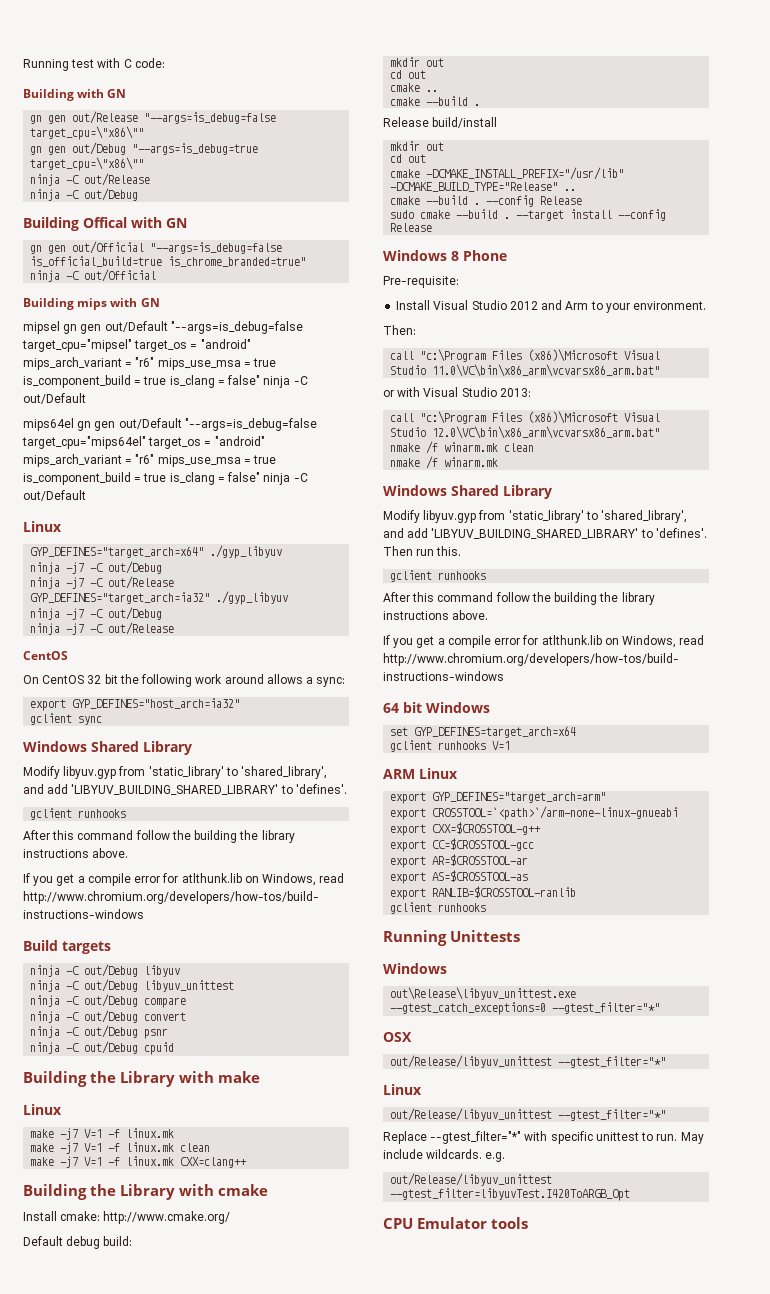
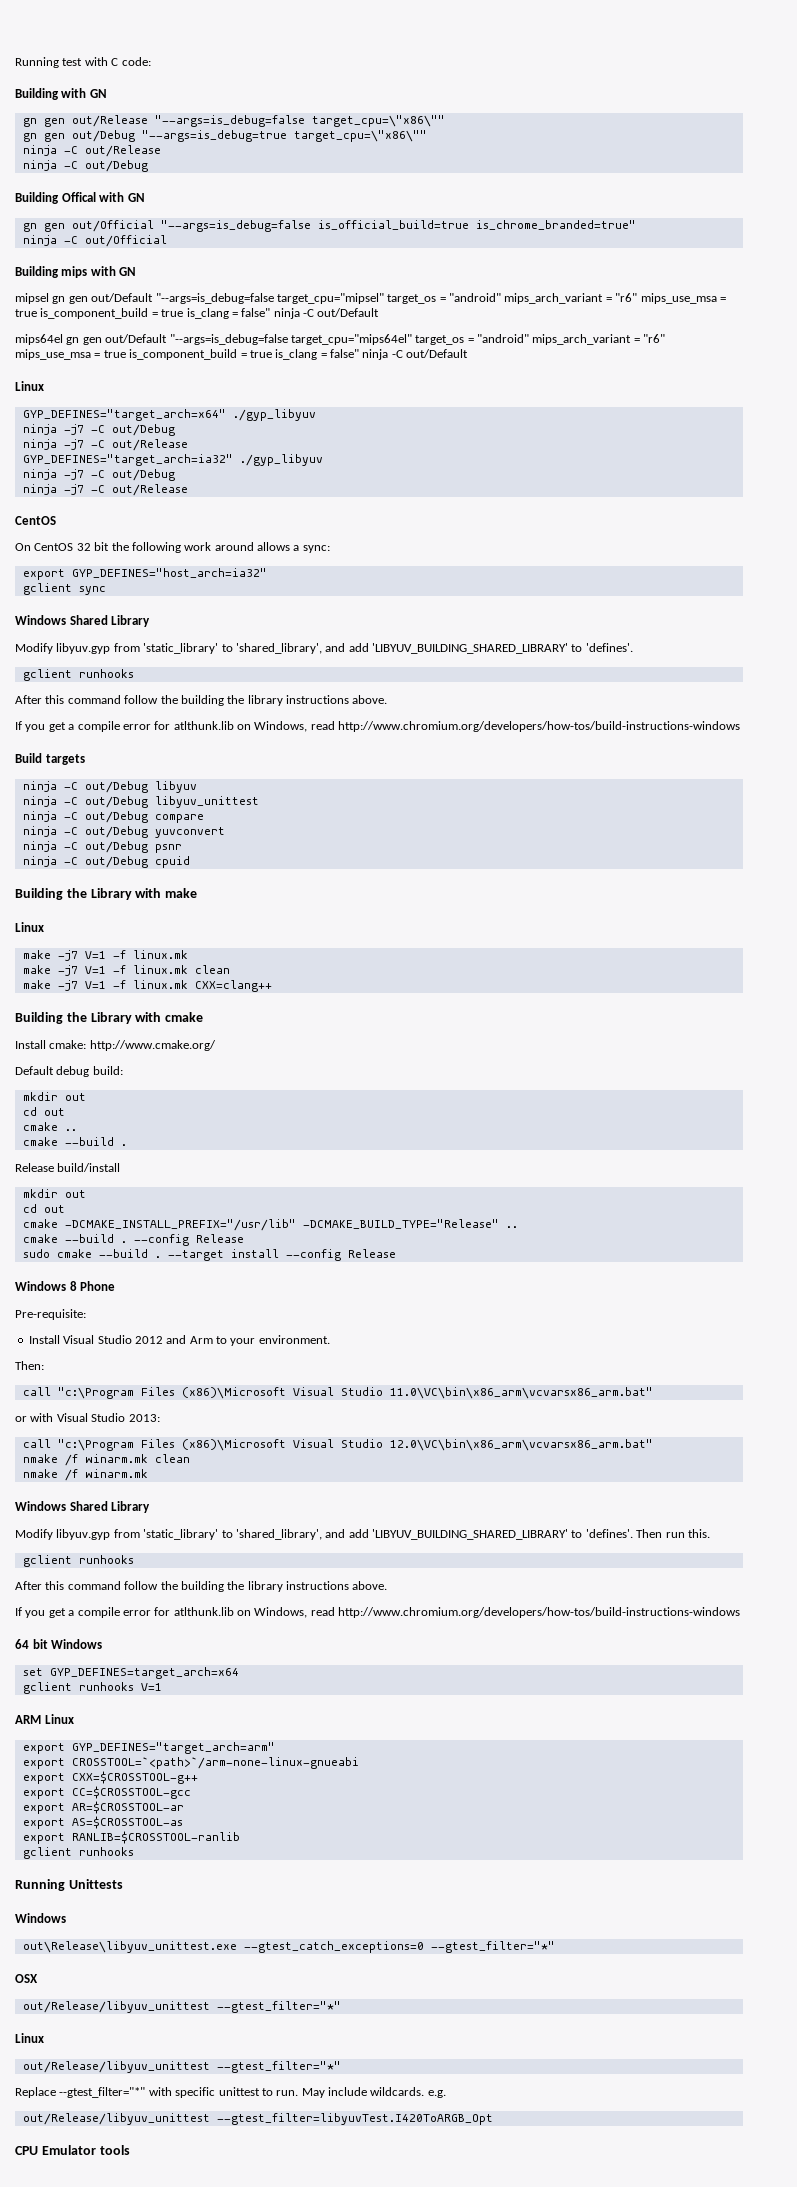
[144,1012,187,1021] convert -> [154,827,225,838] yuvconvert

